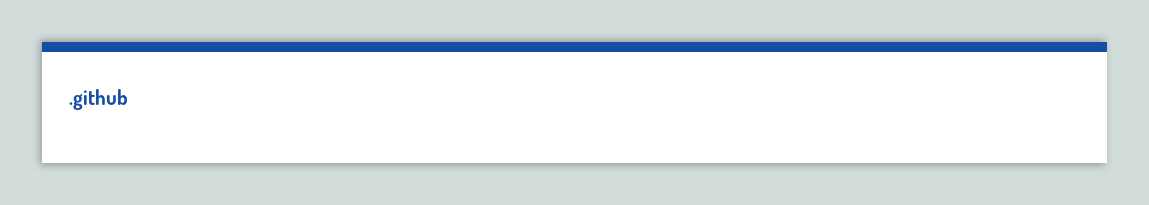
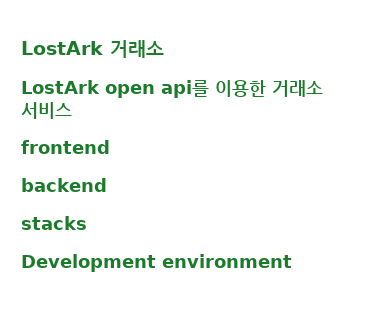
[69,89,128,110] .github -> [21,40,164,58] [21,80,323,98] [21,102,72,119] [21,140,110,154] [21,178,107,192] [21,216,87,230] [21,254,292,272] LostArk 거래소 // LostArk open api를 이용한 거래소 서비스 // frontend // backend // stacks // Development environment

